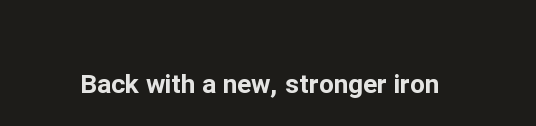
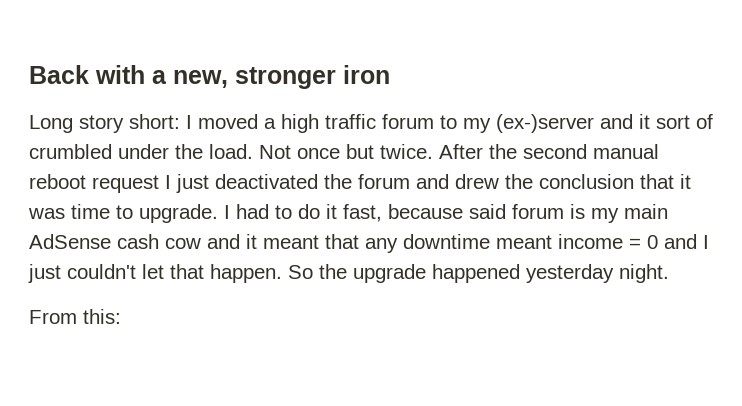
(439, 83) none -> [29,114,713,133] [29,144,659,159] [29,174,691,193] [28,204,668,223] [29,234,709,253] [28,264,669,283] [29,309,121,324] // Long story short: I moved a high traffic forum to my (ex-)server and it sort of crumbled under the load. Not once but twice. After the second manual reboot request I just deactivated the forum and drew the conclusion that it was time to upgrade. I had to do it fast, because said forum is my main AdSense cash cow and it meant that any downtime meant income = 0 and I just couldn't let that happen. So the upgrade happened yesterday night. // From this:

